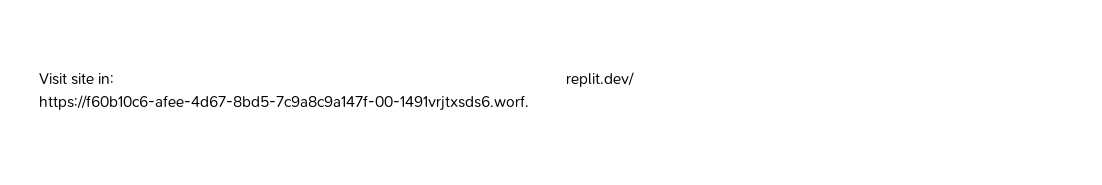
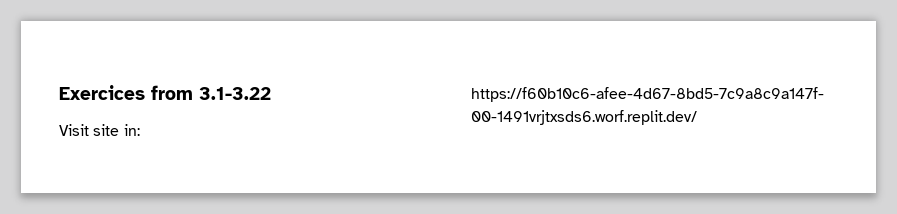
(39, 79) none -> [59,85,271,100] Exercices from 3.1-3.22 //

